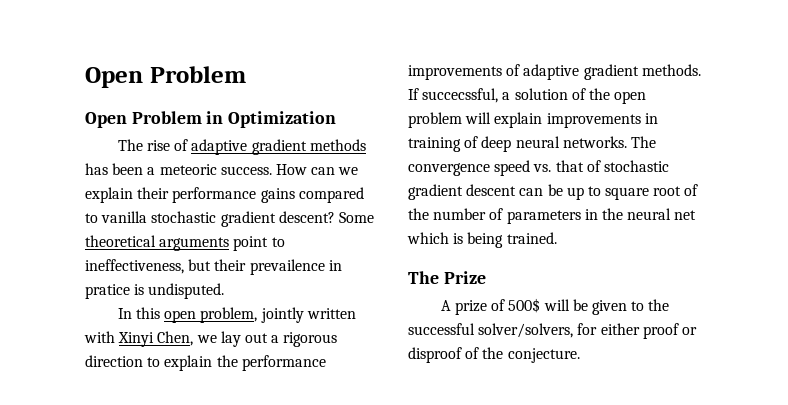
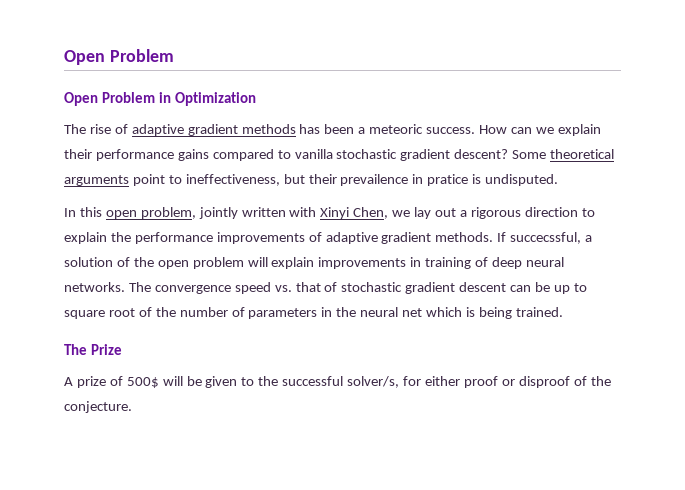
[478,323,574,338] solver/solvers, -> [347,376,400,388] solver/s,

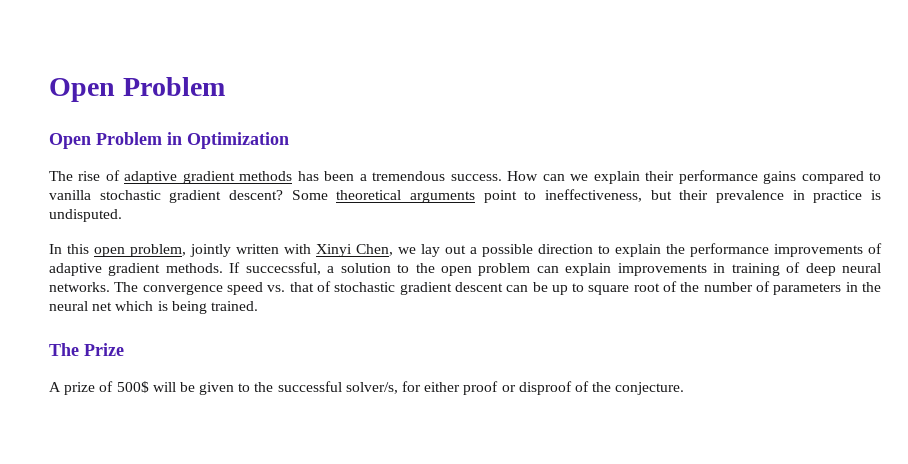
[369,124,424,134] meteoric -> [372,171,446,181] tremendous
[340,174,469,186] prevailence in pratice -> [715,190,863,203] prevalence in practice
[470,207,521,219] rigorous -> [482,244,533,257] possible
[116,257,130,267] of -> [397,264,410,273] to
[247,257,268,267] will -> [536,266,559,273] can

